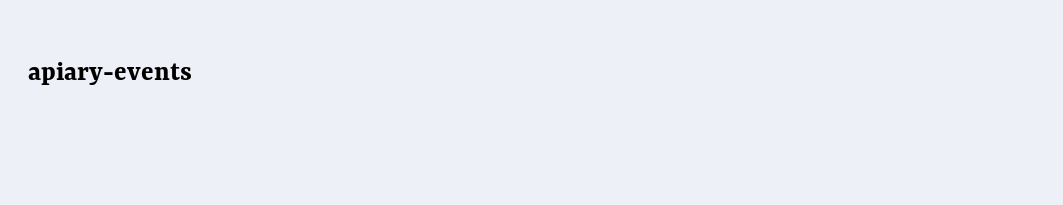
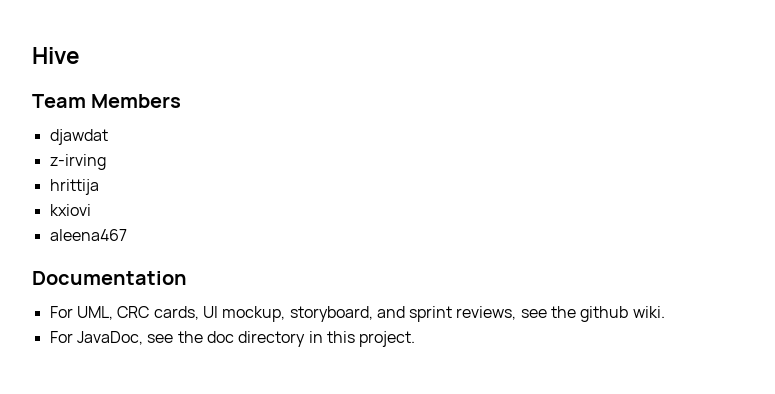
[28,62,192,85] apiary-events -> [32,47,80,64] [32,94,182,108] [49,129,108,145] [49,154,106,170] [49,179,99,195] [49,204,91,216] [49,229,127,241] [32,271,187,285] [49,306,665,322] [49,331,416,347] Hive // Team Members // djawdat // z-irving // hrittija // kxiovi // aleena467 // Documentation // For UML, CRC cards, UI mockup, storyboard, and sprint reviews, see the github wiki. // For JavaDoc, see the doc directory in this project.

